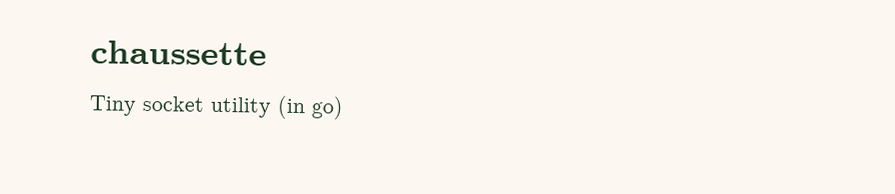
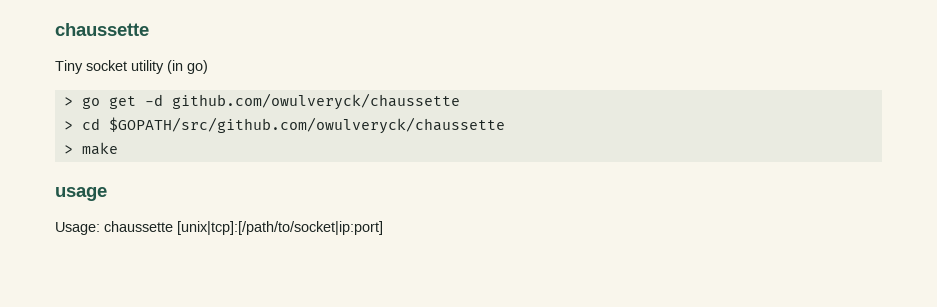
(343, 108) none -> [63,93,460,110] [63,117,505,134] [63,142,118,155] [55,187,107,201] [55,221,383,235] // > go get -d github.com/owulveryck/chaussette // > cd $GOPATH/src/github.com/owulveryck/chaussette // > make // usage // Usage: chaussette [unix|tcp]:[/path/to/socket|ip:port]

